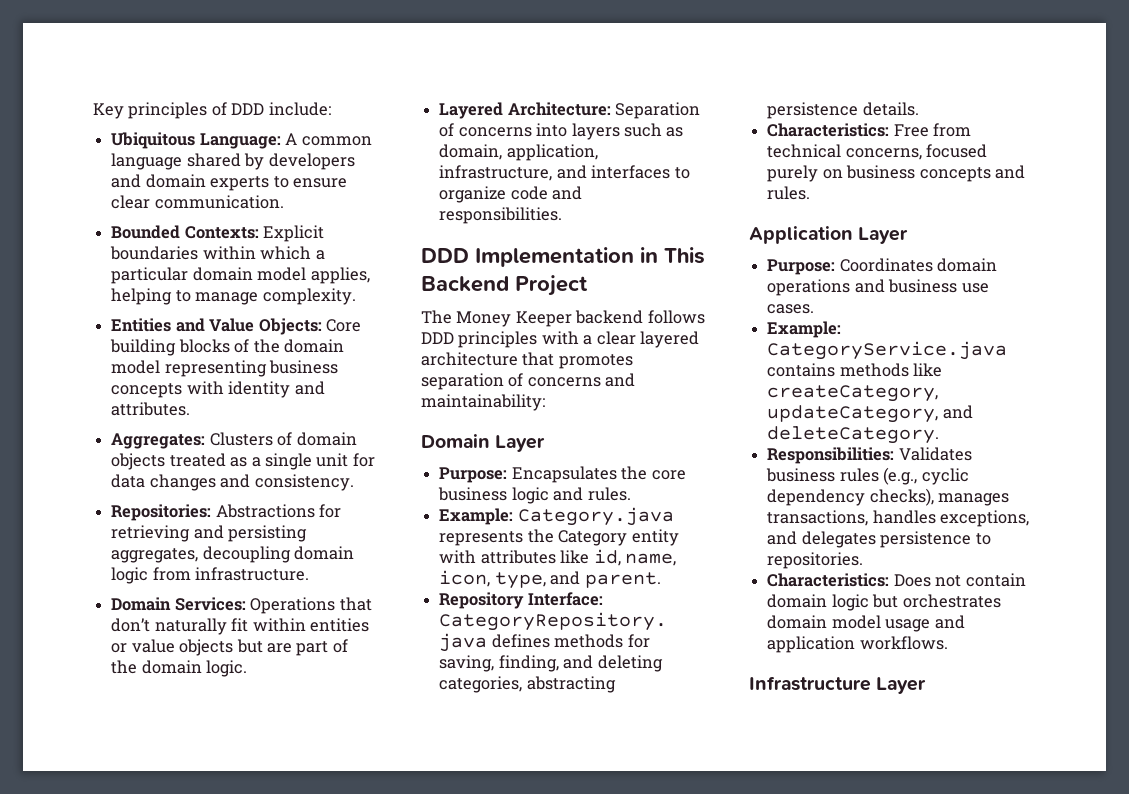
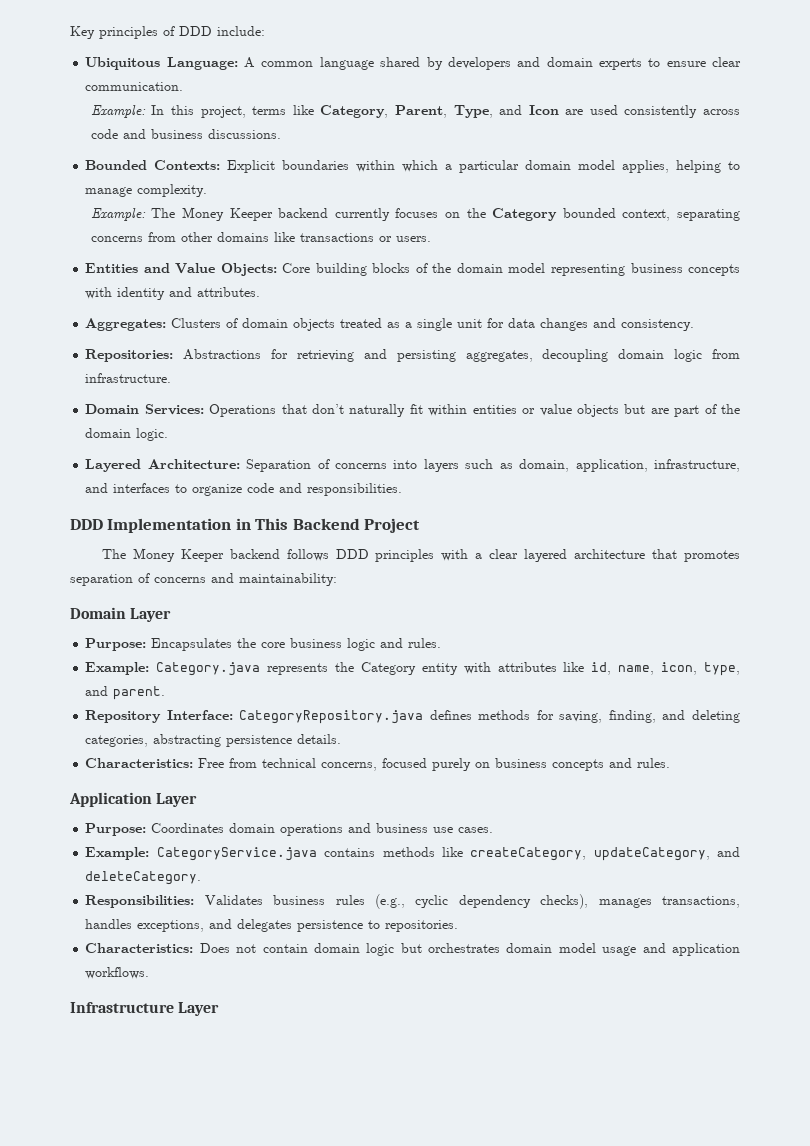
(284, 202) none -> [90,105,740,118] [90,129,281,139] // Example: In this project, terms like Category, Parent, Type, and Icon are used consistently across code and business discussions.
(356, 296) none -> [90,207,740,221] [90,232,431,242] // Example: The Money Keeper backend currently focuses on the Category bounded context, separating concerns from other domains like transactions or users.

